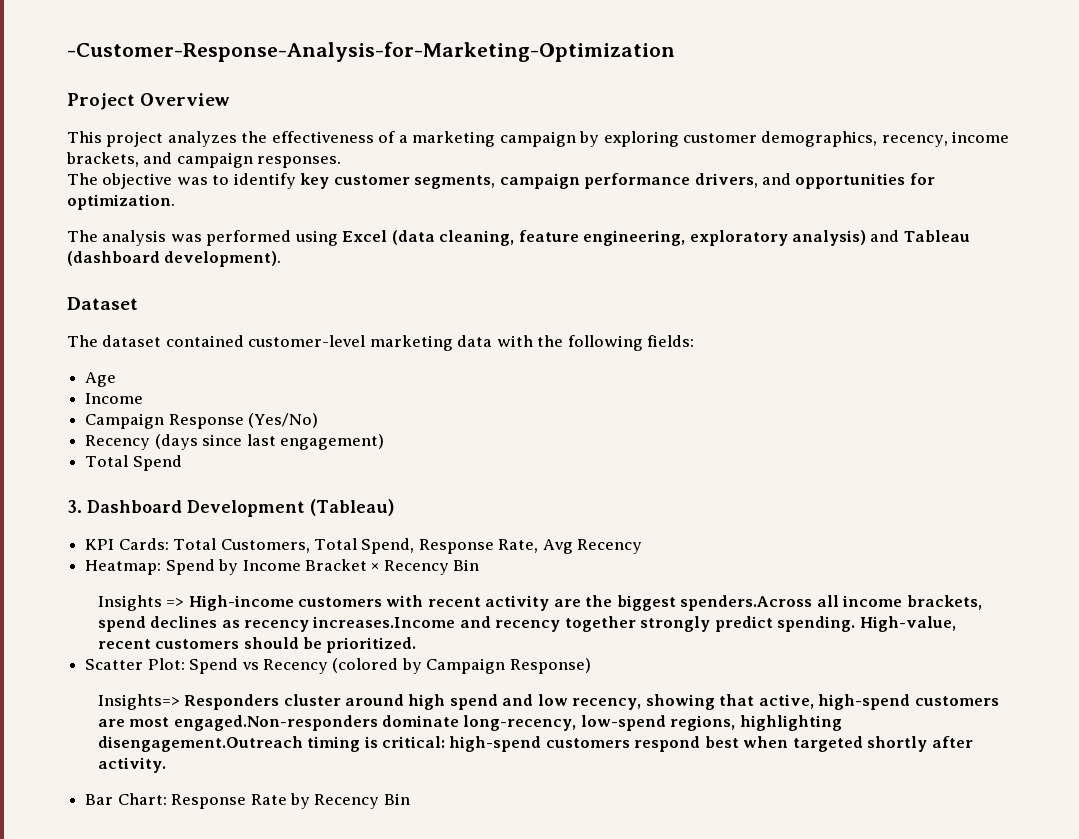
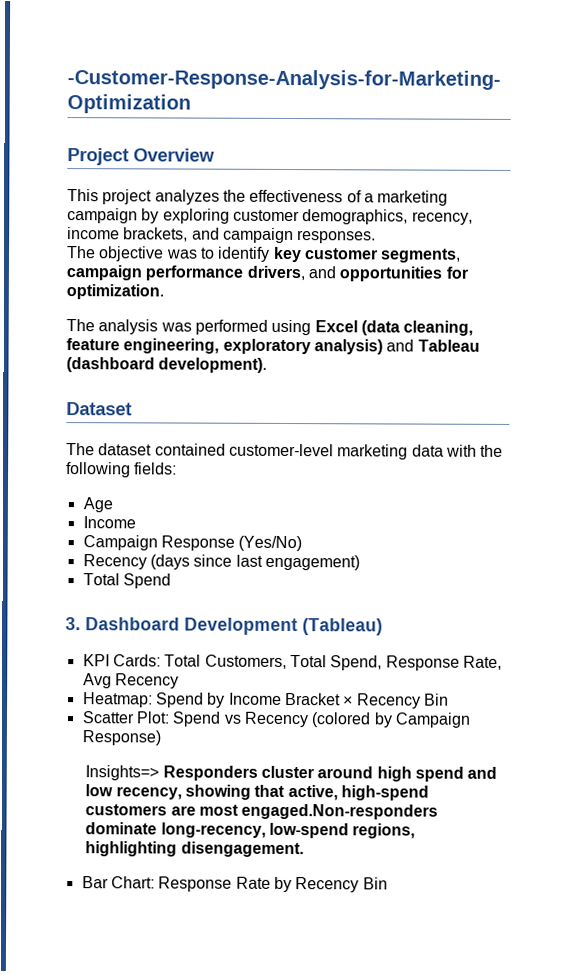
[97,595,982,611] [97,616,956,632] [97,637,417,653] // Insights => High-income customers with recent activity are the biggest spenders.Across all income brackets, spend declines as recency increases.Income and recency together strongly predict spending. High-value, recent customers should be prioritized. -> (449, 699) none
[97,736,973,752] [97,757,166,773] disengagement.Outreach timing is critical: high-spend customers respond best when targeted shortly after activity. -> [180,841,304,858] disengagement.

